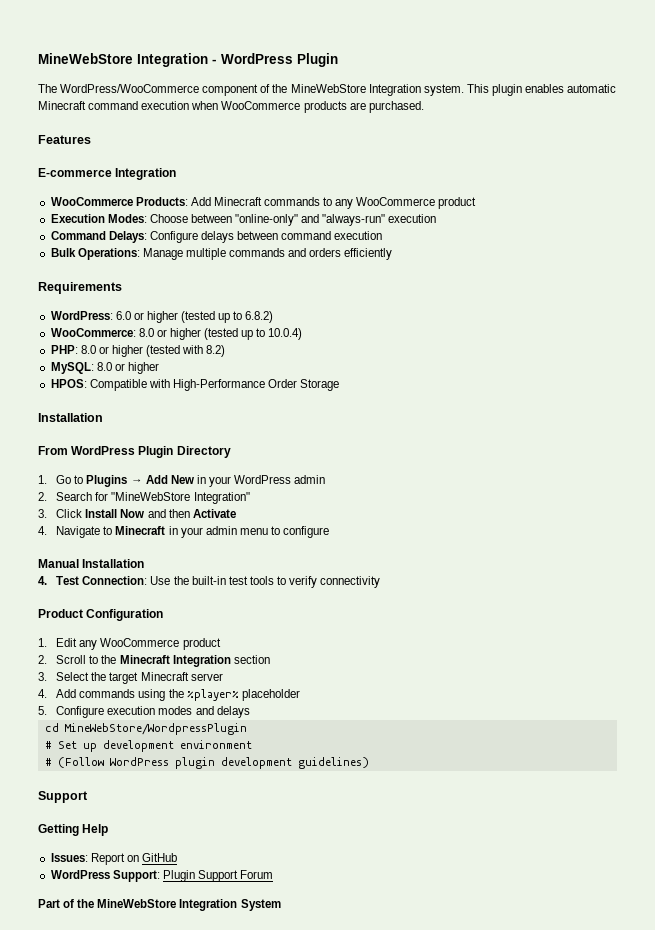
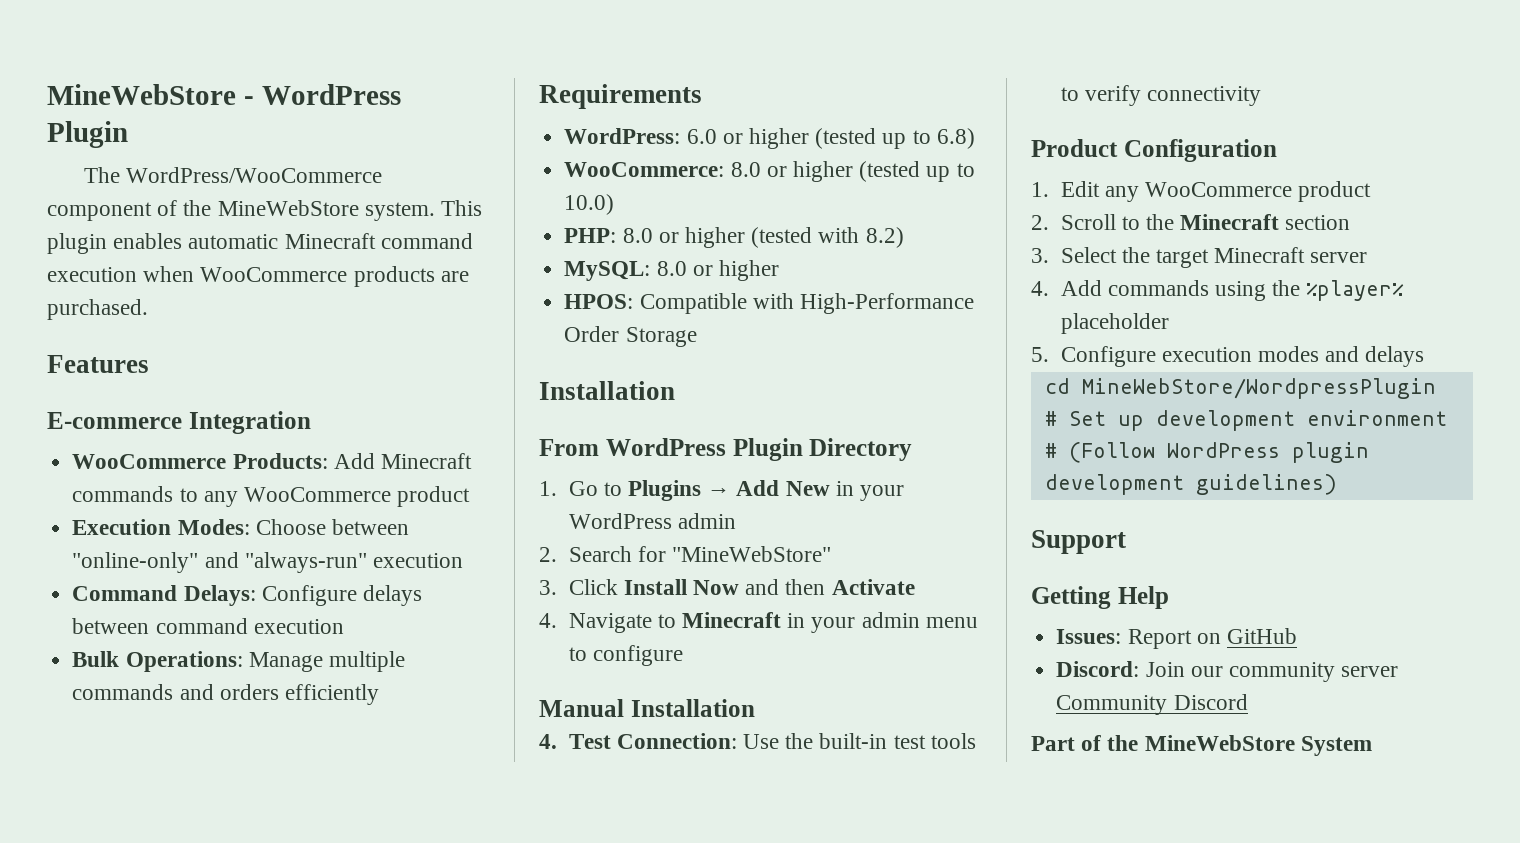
[38,53,208,67] MineWebStore Integration -> [47,84,236,105] MineWebStore
[368,84,421,96] Integration -> (359, 208) none
[245,311,274,323] 6.8.2) -> [936,128,975,149] 6.8)
[268,328,303,340] 10.0.4) -> [564,194,615,215] 10.0)
[111,492,250,504] "MineWebStore Integration" -> [671,546,831,562] "MineWebStore"
[172,655,231,667] Integration -> (1280, 222) none
[50,870,274,882] WordPress Support: Plugin Support Forum -> [1056,661,1399,682] [1056,694,1248,715] Discord: Join our community server Community Discord
[179,899,238,911] Integration -> (1295, 743) none

